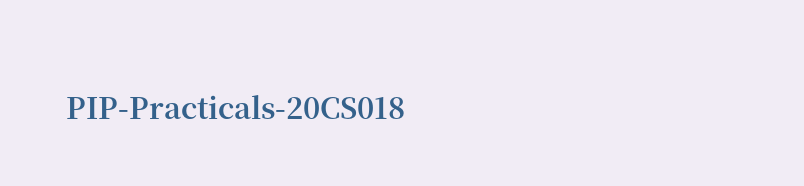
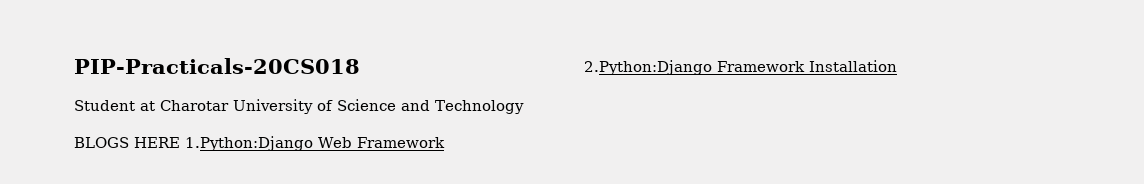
(405, 107) none -> [74,99,524,114] [74,136,445,151] [584,60,897,75] // Student at Charotar University of Science and Technology // BLOGS HERE 1.Python:Django Web Framework 2.Python:Django Framework Installation

